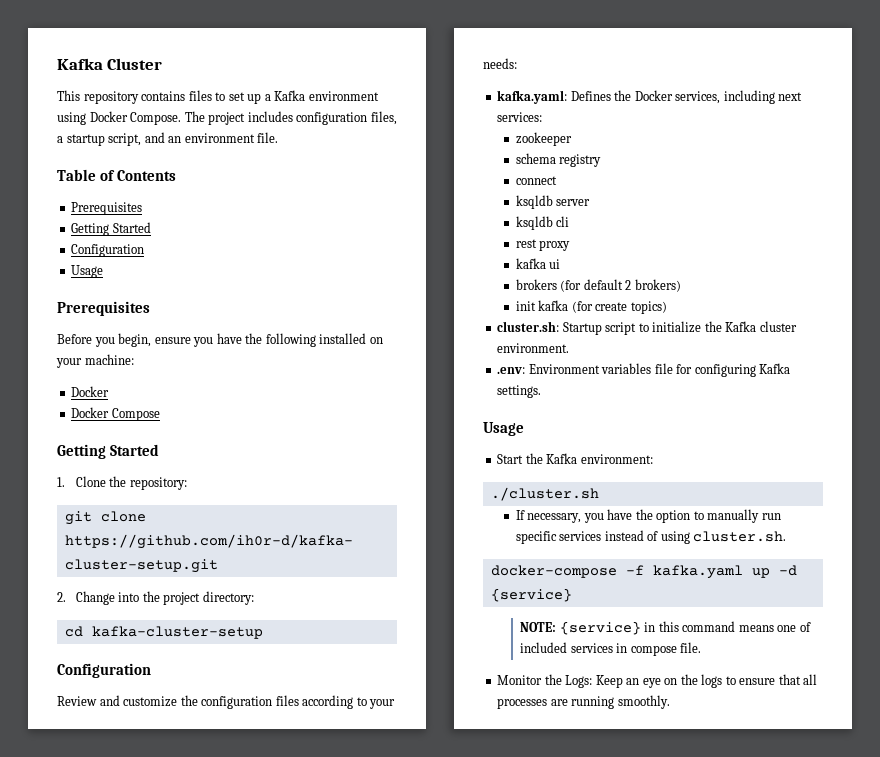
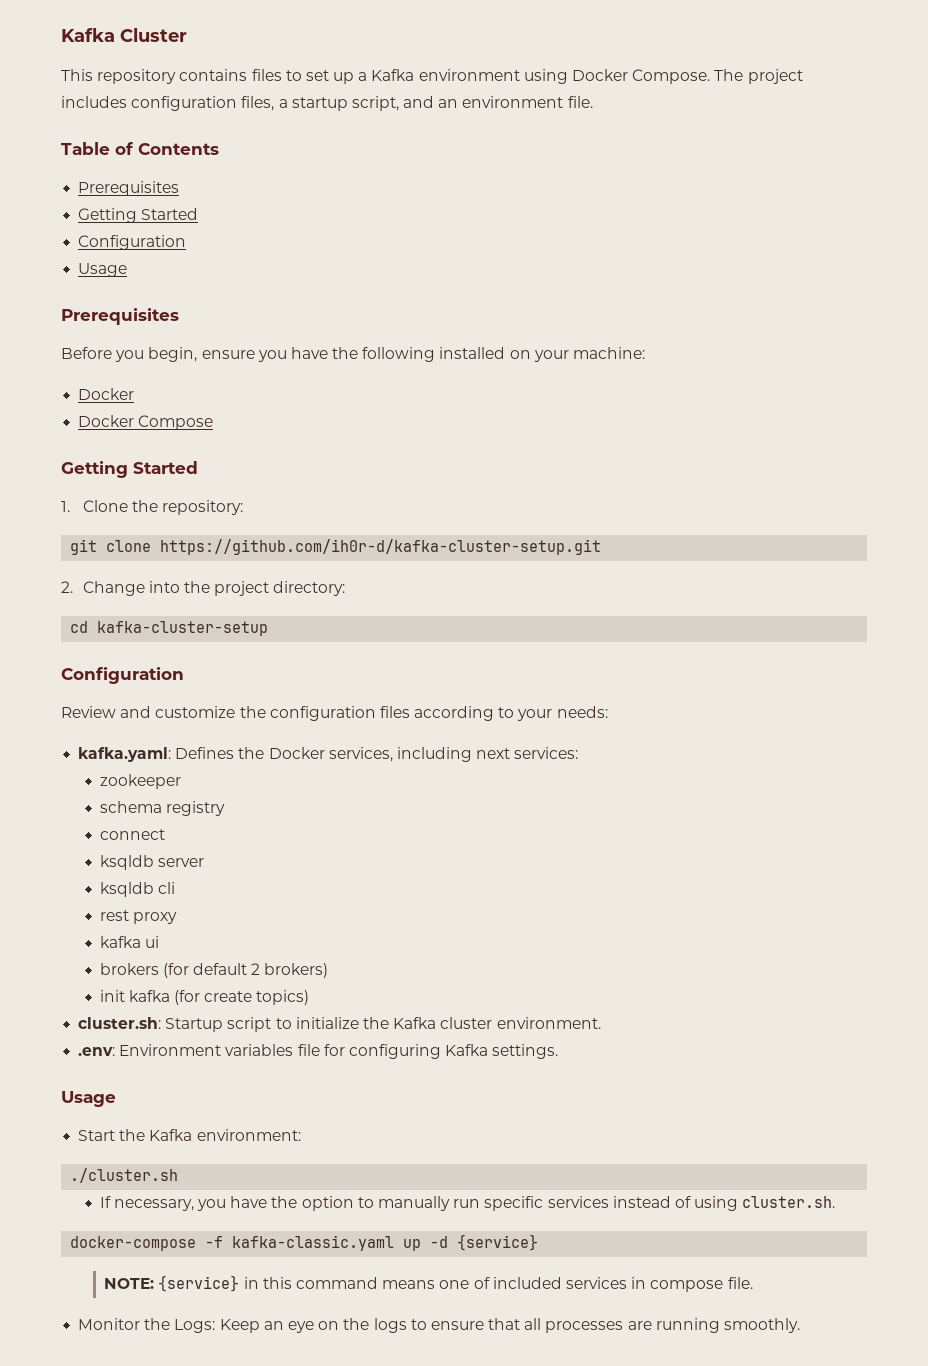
[652,565,743,579] kafka.yaml -> [232,1235,395,1251] kafka-classic.yaml

